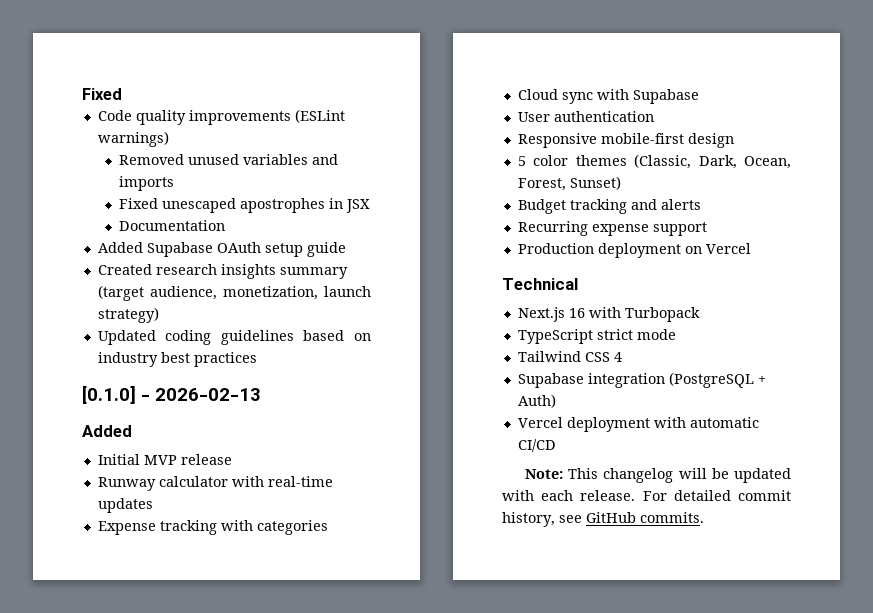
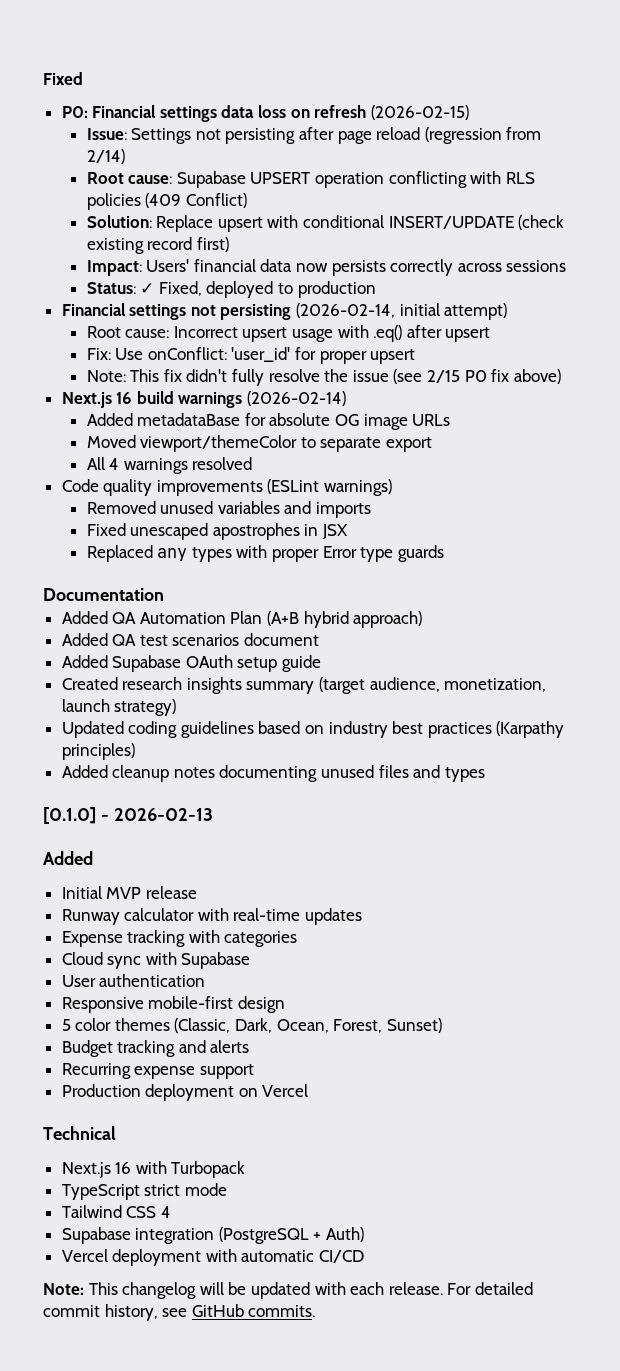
[82,88,122,100] Fixed -> [43,72,83,85] [61,105,469,122] [86,127,542,144] [86,149,125,164] [86,171,535,188] [86,193,247,210] [86,215,565,232] [86,237,229,254] [86,259,567,276] [86,281,376,298] [61,303,508,320] [86,325,491,342] [86,347,416,364] [86,369,561,386] [61,391,347,408] [86,413,451,430] [86,435,432,452] [86,457,253,474] Fixed // P0: Financial settings data loss on refresh (2026-02-15) // Issue: Settings not persisting after page reload (regression from 2/14) // Root cause: Supabase UPSERT operation conflicting with RLS policies (409 Conflict) // Solution: Replace upsert with conditional INSERT/UPDATE (check existing record first) // Impact: Users' financial data now persists correctly across sessions // Status: ✓ Fixed, deployed to production // Financial settings not persisting (2026-02-14, initial attempt) // Root cause: Incorrect upsert usage with .eq() after upsert // Fix: Use onConflict: 'user_id' for proper upsert // Note: This fix didn't fully resolve the issue (see 2/15 P0 fix above) // Next.js 16 build warnings (2026-02-14) // Added metadataBase for absolute OG image URLs // Moved viewport/themeColor to separate export // All 4 warnings resolved
[118,220,225,231] Documentation -> [86,545,444,562] [43,588,164,601] [61,611,423,628] [61,633,320,646] Replaced any types with proper Error type guards // Documentation // Added QA Automation Plan (A+B hybrid approach) // Added QA test scenarios document
(257, 359) none -> [496,721,565,738] [61,743,135,760] [61,765,485,782] (Karpathy principles) // Added cleanup notes documenting unused files and types

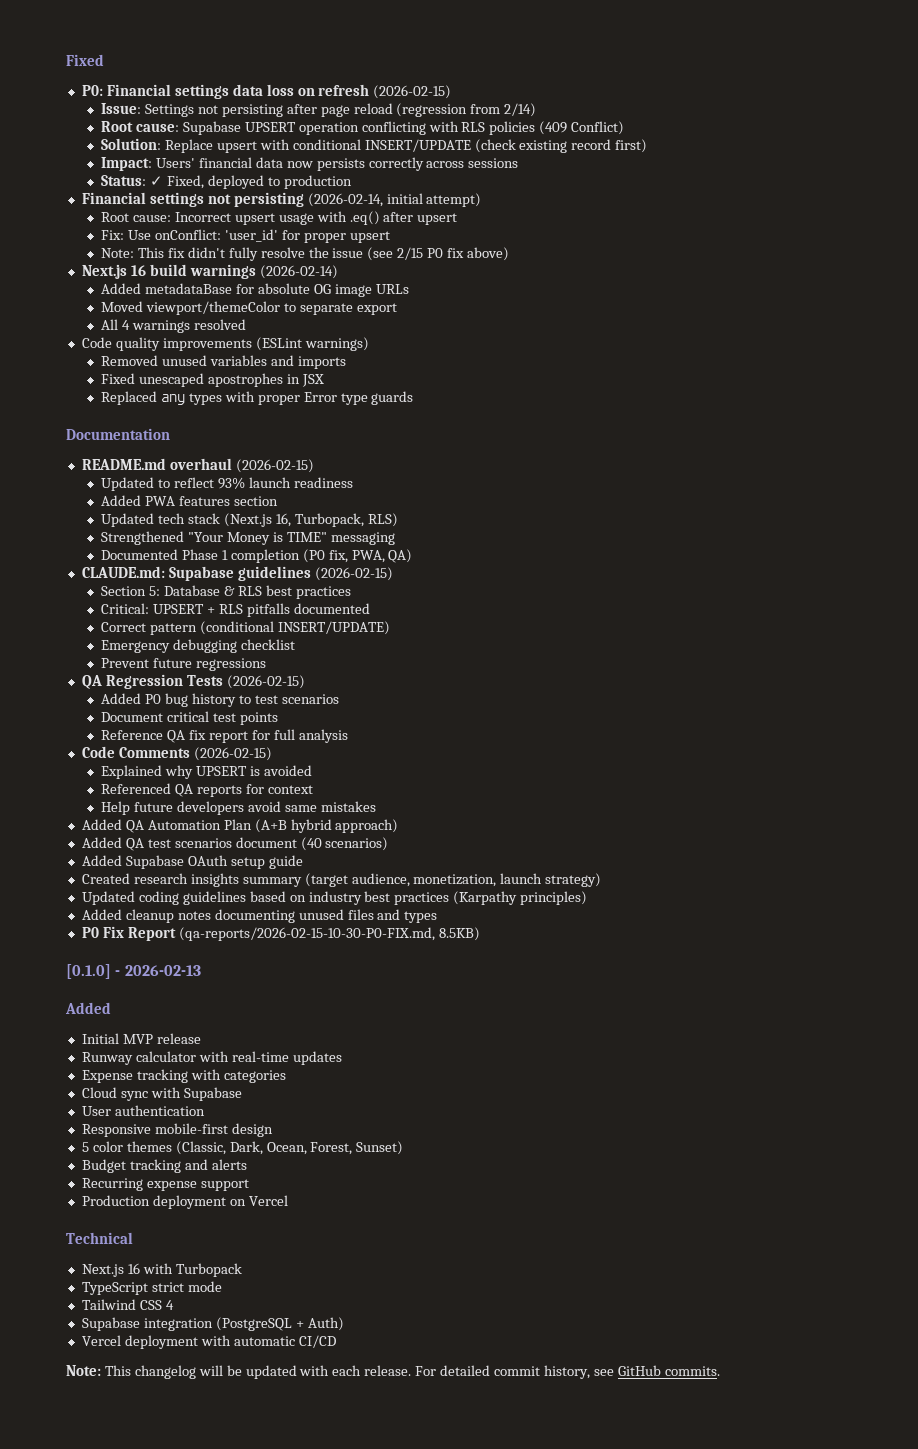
(164, 594) none -> [81,458,314,473] [101,477,353,491] [101,495,278,506] [101,513,398,527] [101,531,395,545] [101,549,413,563] [81,566,393,581] [101,585,351,599] [101,603,370,617] [101,621,390,635] [101,639,295,653] [101,658,266,671] [81,674,305,689] [101,693,339,707] [101,711,278,725] [101,729,348,743] [81,746,272,761] [101,765,312,779] [101,783,313,797] [101,801,376,815] // README.md overhaul (2026-02-15) // Updated to reflect 93% launch readiness // Added PWA features section // Updated tech stack (Next.js 16, Turbopack, RLS) // Strengthened "Your Money is TIME" messaging // Documented Phase 1 completion (P0 fix, PWA, QA) // CLAUDE.md: Supabase guidelines (2026-02-15) // Section 5: Database & RLS best practices // Critical: UPSERT + RLS pitfalls documented // Correct pattern (conditional INSERT/UPDATE) // Emergency debugging checklist // Prevent future regressions // QA Regression Tests (2026-02-15) // Added P0 bug history to test scenarios // Document critical test points // Reference QA fix report for full analysis // Code Comments (2026-02-15) // Explained why UPSERT is avoided // Referenced QA reports for context // Help future developers avoid same mistakes
(320, 639) none -> [300,837,389,851] (40 scenarios)
(485, 774) none -> [81,926,480,941] // P0 Fix Report (qa-reports/2026-02-15-10-30-P0-FIX.md, 8.5KB)

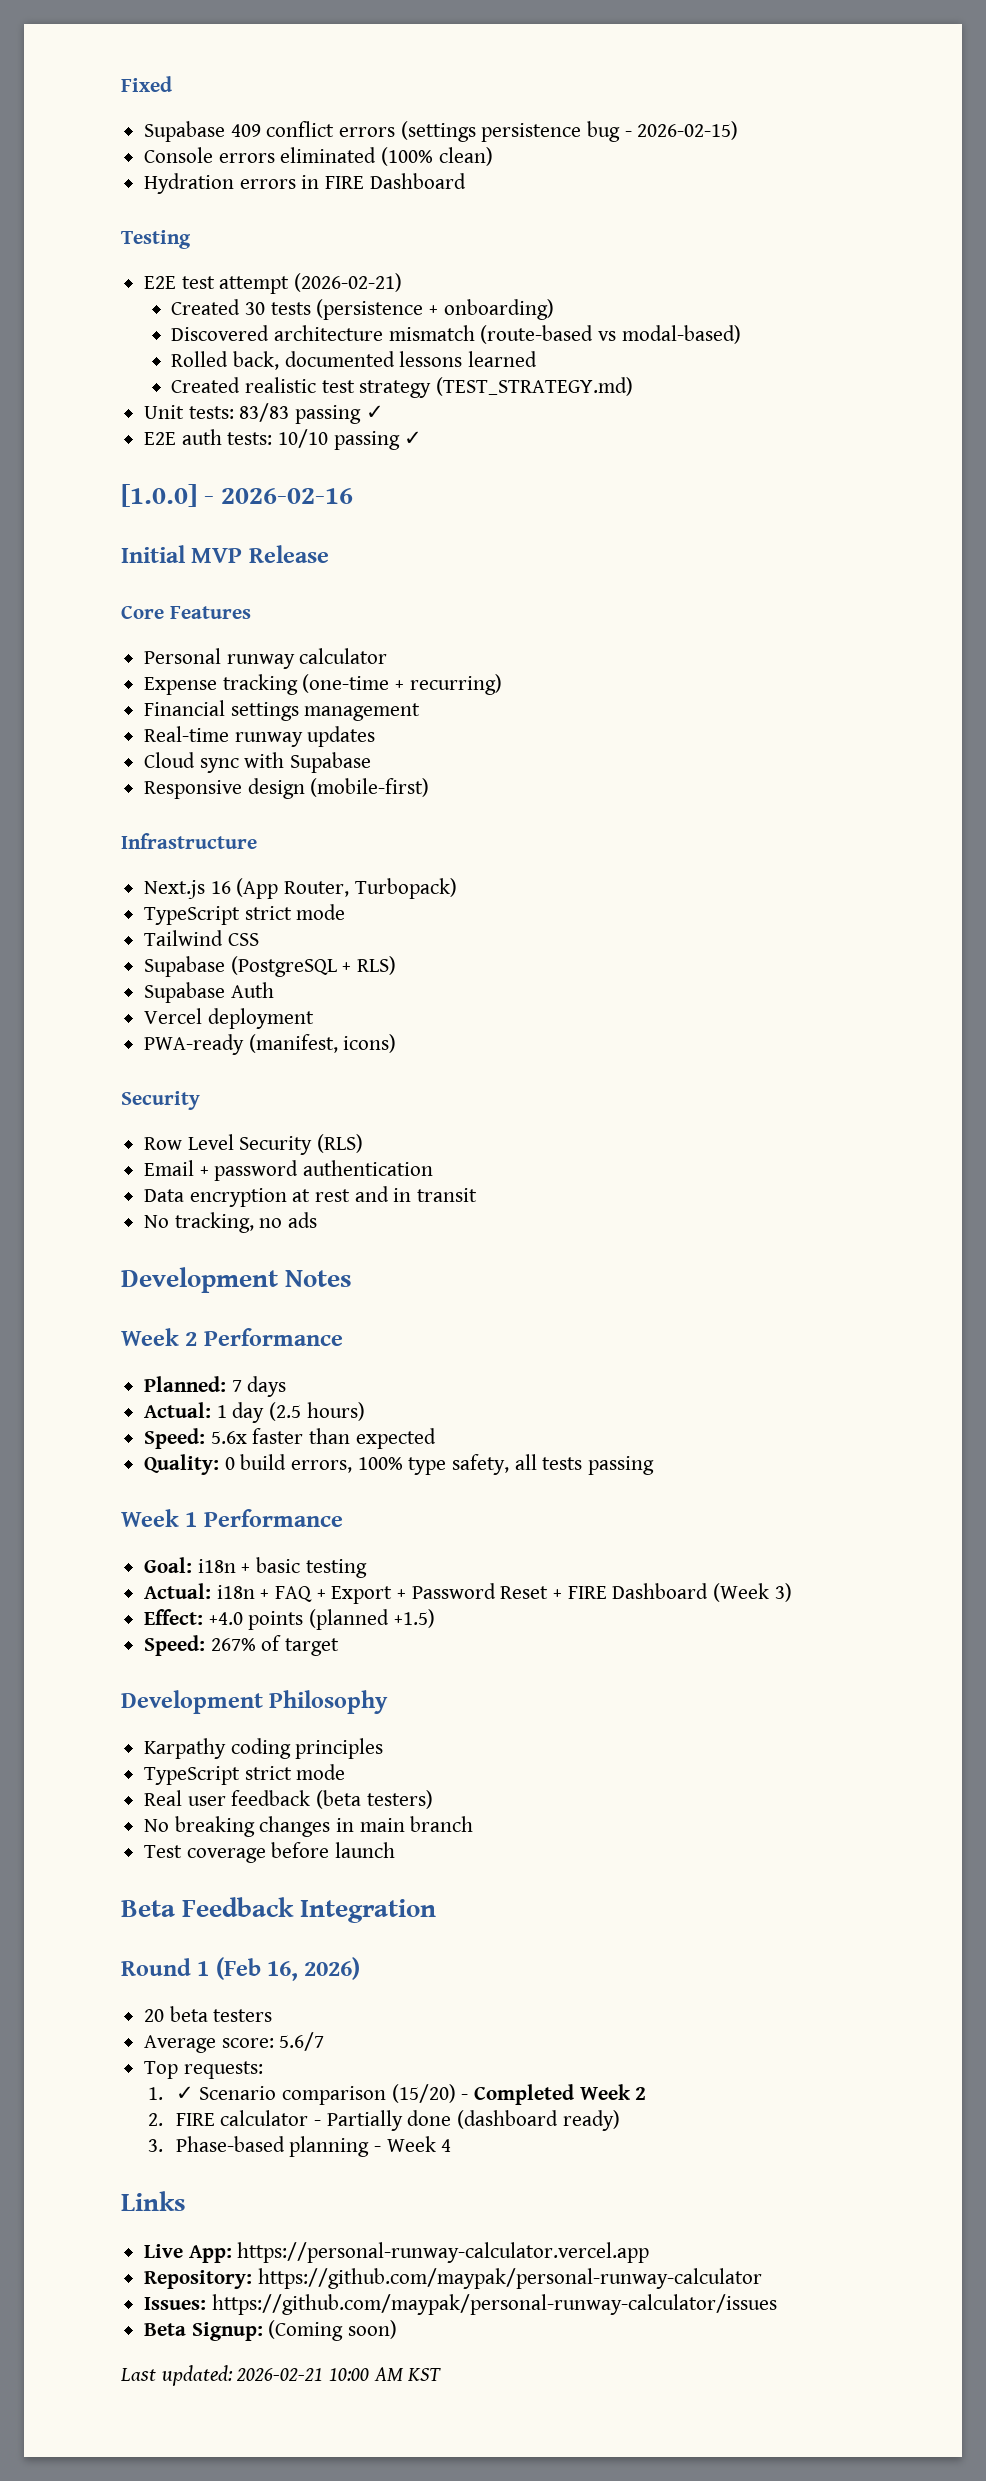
[81,84,452,99] [101,103,537,117] [101,121,625,135] [101,138,648,153] [101,157,519,171] [101,175,352,189] [81,192,482,207] [101,211,458,225] [101,229,390,243] [101,247,510,261] [81,264,338,279] [101,283,409,297] [101,301,397,315] [101,319,246,333] [81,337,369,351] [101,355,346,369] [101,373,324,387] [101,391,414,405] [66,428,170,440] [81,458,314,473] [101,477,353,491] [101,495,278,506] [101,513,398,527] [101,531,395,545] [101,549,413,563] [81,566,393,581] [101,585,351,599] [101,603,370,617] [101,621,390,635] [101,639,295,653] [101,658,266,671] [81,674,305,689] [101,693,339,707] [101,711,278,725] [101,729,348,743] [81,746,272,761] [101,765,312,779] [101,783,313,797] [101,801,376,815] [81,819,399,833] [81,837,389,851] [81,855,303,869] [81,873,602,887] [81,891,588,905] [81,909,438,923] [81,926,480,941] [66,964,201,979] [65,1002,111,1014] [81,1033,201,1044] [81,1051,342,1065] [81,1069,286,1083] [81,1087,242,1101] [81,1105,205,1116] [81,1123,273,1137] [81,1141,404,1155] [81,1159,247,1173] [81,1178,249,1191] [81,1195,288,1209] [66,1232,133,1244] [81,1263,242,1277] P0: Financial settings data loss on refresh (2026-02-15) // Issue: Settings not persisting after page reload (regression from 2/14) // Root cause: Supabase UPSERT operation conflicting with RLS policies (409 Conflict) // Solution: Replace upsert with conditional INSERT/UPDATE (check existing record first) // Impact: Users' financial data now persists correctly across sessions // Status: ✓ Fixed, deployed to production // Financial settings not persisting (2026-02-14, initial attempt) // Root cause: Incorrect upsert usage with .eq() after upsert // Fix: Use onConflict: 'user_id' for proper upsert // Note: This fix didn't fully resolve the issue (see 2/15 P0 fix above) // Next.js 16 build warnings (2026-02-14) // Added metadataBase for absolute OG image URLs // Moved viewport/themeColor to separate export // All 4 warnings resolved // Code quality improvements (ESLint warnings) // Removed unused variables and imports // Fixed unescaped apostrophes in JSX // Replaced any types with proper Error type guards // Documentation // README.md overhaul (2026-02-15) // Updated to reflect 93% launch readiness // Added PWA features section // Updated tech stack (Next.js 16, Turbopack, RLS) // Strengthened "Your Money is TIME" messaging // Documented Phase 1 completion (P0 fix, PWA, QA) // CLAUDE.md: Supabase guidelines (2026-02-15) // Section 5: Database & RLS best practices // Critical: UPSERT + RLS pitfalls documented // Correct pattern (conditional INSERT/UPDATE) // Emergency debugging checklist // Prevent future regressions // QA Regression Tests (2026-02-15) // Added P0 bug history to test scenarios // Document critical test points // Reference QA fix report for full analysis // Code Comments (2026-02-15) // Explained why UPSERT is avoided // Referenced QA reports for context // Help future developers avoid same mistakes // Added QA Automation Plan (A+B hybrid approach) // Added QA test scenarios document (40 scenarios) // Added Supabase OAuth setup guide // Created research insights summary (target audience, monetization, launch strategy) // Updated coding guidelines based on industry best practices (Karpathy principles) // Added cleanup notes documenting unused files and types // P0 Fix Report (qa-reports/2026-02-15-10-30-P0-FIX.md, 8.5KB) // [0.1.0] - 2026-02-13 // Added // Initial MVP release // Runway calculator with real-time updates // Expense tracking with categories // Cloud sync with Supabase // User authentication // Responsive mobile-first design // 5 color themes (Classic, Dark, Ocean, Forest, Sunset) // Budget tracking and alerts // Recurring expense support // Production deployment on Vercel // Technical // Next.js 16 with Turbopack -> [144,121,739,142] [144,147,493,166] [144,173,466,194] [121,230,191,249] [144,273,403,294] [171,299,554,320] [171,325,741,344] [171,351,538,370] [171,377,634,398] [144,403,384,424] [144,429,423,450] [121,484,354,507] [121,545,329,563] [121,606,251,619] [144,648,388,669] [144,674,502,695] [144,700,421,721] [144,726,376,747] [144,752,372,773] [144,778,430,799] [121,833,257,849] [144,878,457,899] Supabase 409 conflict errors (settings persistence bug - 2026-02-15) // Console errors eliminated (100% clean) // Hydration errors in FIRE Dashboard // Testing // E2E test attempt (2026-02-21) // Created 30 tests (persistence + onboarding) // Discovered architecture mismatch (route-based vs modal-based) // Rolled back, documented lessons learned // Created realistic test strategy (TEST_STRATEGY.md) // Unit tests: 83/83 passing ✓ // E2E auth tests: 10/10 passing ✓ // [1.0.0] - 2026-02-16 // Initial MVP Release // Core Features // Personal runway calculator // Expense tracking (one-time + recurring) // Financial settings management // Real-time runway updates // Cloud sync with Supabase // Responsive design (mobile-first) // Infrastructure // Next.js 16 (App Router, Turbopack)
[165,1300,174,1310] [81,1317,213,1331] 4 // Supabase integration -> [144,956,226,977] // Supabase
[307,1317,344,1331] Auth) -> [357,956,397,975] [144,982,274,1003] RLS) // Supabase Auth
[200,1335,336,1348] [66,1365,720,1379] with automatic CI/CD // Note: This changelog will be updated with each release. For detailed commit history, see GitHub commits. -> [144,1034,397,1055] [121,1091,200,1110] [144,1134,364,1155] [144,1160,434,1181] [144,1186,478,1207] [144,1212,318,1233] [121,1267,353,1293] [121,1328,343,1346] [144,1376,287,1397] [144,1402,365,1423] [144,1428,436,1449] [144,1454,655,1475] [121,1509,343,1527] [144,1557,367,1578] [144,1583,792,1604] [144,1609,435,1630] [144,1635,340,1656] [121,1690,389,1714] [144,1738,384,1759] [144,1764,346,1785] [144,1790,433,1809] [144,1816,474,1837] [144,1842,396,1863] [121,1897,437,1923] [121,1957,361,1981] [144,2006,273,2022] [144,2032,325,2053] [144,2061,263,2079] [148,2084,647,2105] [148,2110,620,2131] [148,2136,452,2157] [121,2191,186,2211] [144,2242,650,2263] [144,2268,762,2289] [144,2294,777,2315] [144,2320,398,2341] [120,2365,442,2386] // PWA-ready (manifest, icons) // Security // Row Level Security (RLS) // Email + password authentication // Data encryption at rest and in transit // No tracking, no ads // Development Notes // Week 2 Performance // Planned: 7 days // Actual: 1 day (2.5 hours) // Speed: 5.6x faster than expected // Quality: 0 build errors, 100% type safety, all tests passing // Week 1 Performance // Goal: i18n + basic testing // Actual: i18n + FAQ + Export + Password Reset + FIRE Dashboard (Week 3) // Effect: +4.0 points (planned +1.5) // Speed: 267% of target // Development Philosophy // Karpathy coding principles // TypeScript strict mode // Real user feedback (beta testers) // No breaking changes in main branch // Test coverage before launch // Beta Feedback Integration // Round 1 (Feb 16, 2026) // 20 beta testers // Average score: 5.6/7 // Top requests: // 1. ✓ Scenario comparison (15/20) - Completed Week 2 // 2. FIRE calculator - Partially done (dashboard ready) // 3. Phase-based planning - Week 4 // Links // Live App: https://personal-runway-calculator.vercel.app // Repository: https://github.com/maypak/personal-runway-calculator // Issues: https://github.com/maypak/personal-runway-calculator/issues // Beta Signup: (Coming soon) // Last updated: 2026-02-21 10:00 AM KST

